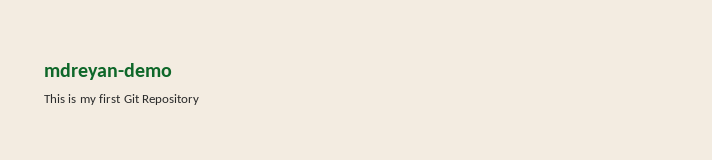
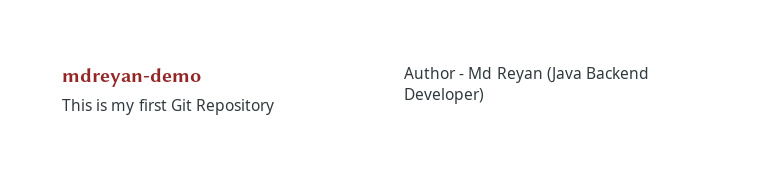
(199, 99) none -> [404,67,649,83] [404,88,484,104] // Author - Md Reyan (Java Backend Developer)

